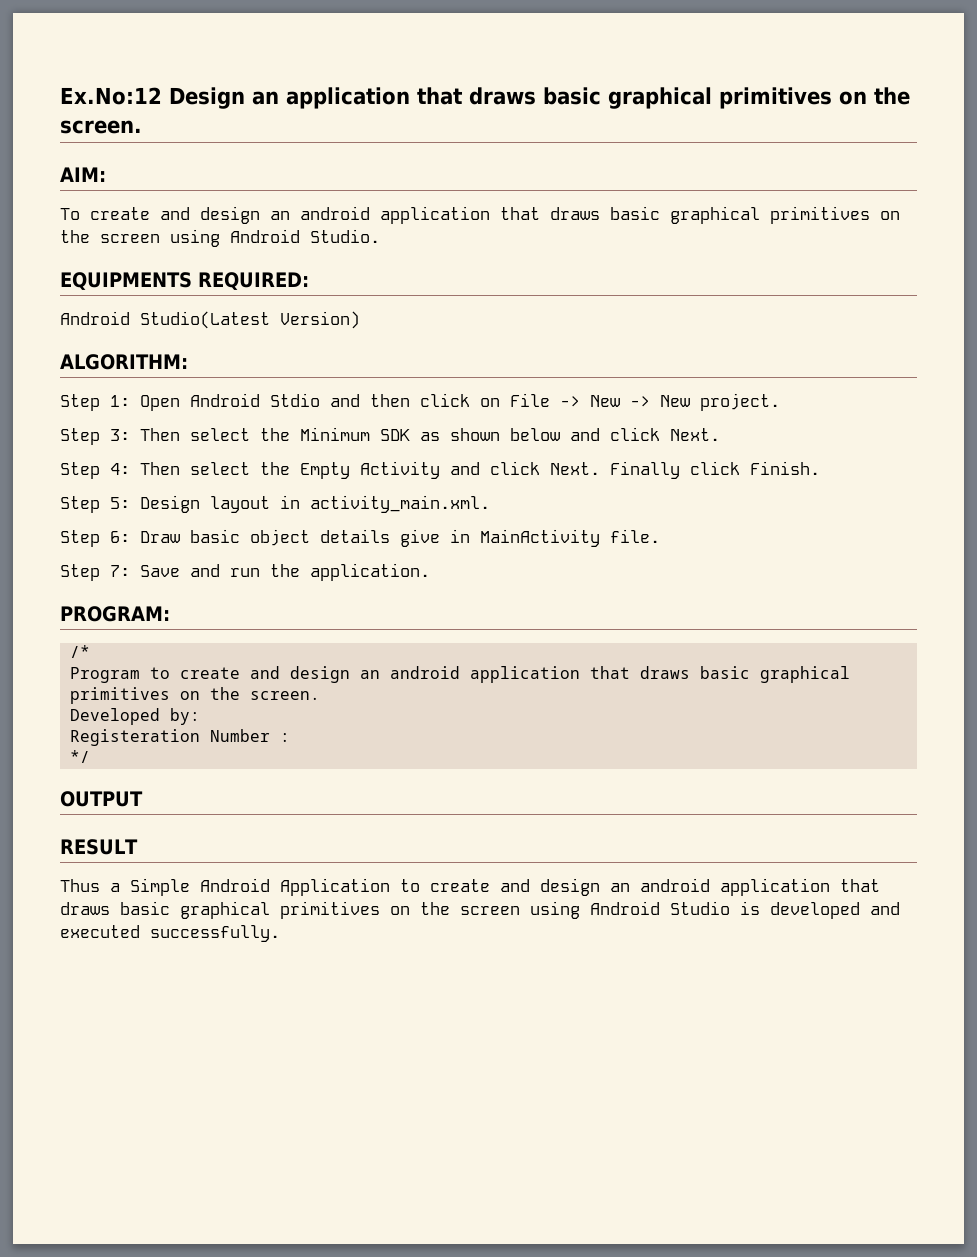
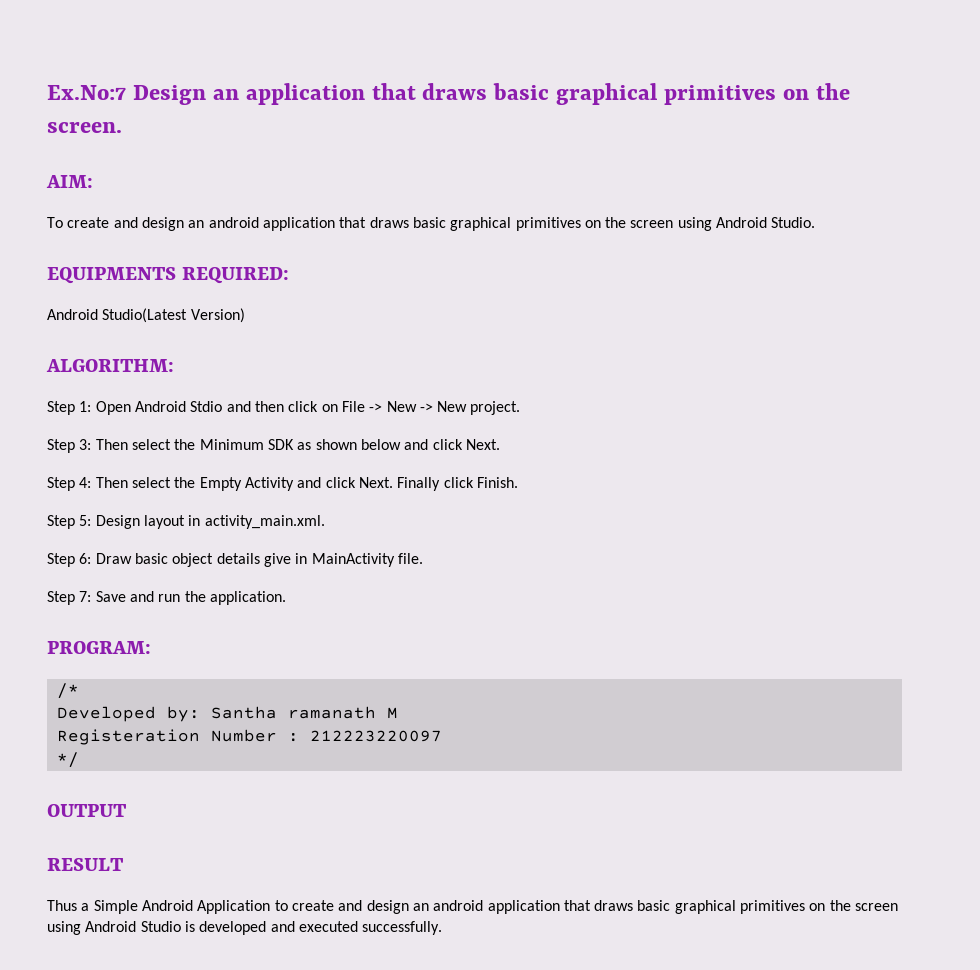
[60,87,162,105] Ex.No:12 -> [47,85,126,100] Ex.No:7
[69,666,850,683] [69,687,320,704] // Program to create and design an android application that draws basic graphical primitives on the screen. -> (79, 691) none
(200, 716) none -> [210,706,398,719] Santha ramanath M
(290, 737) none -> [309,730,442,742] 212223220097

